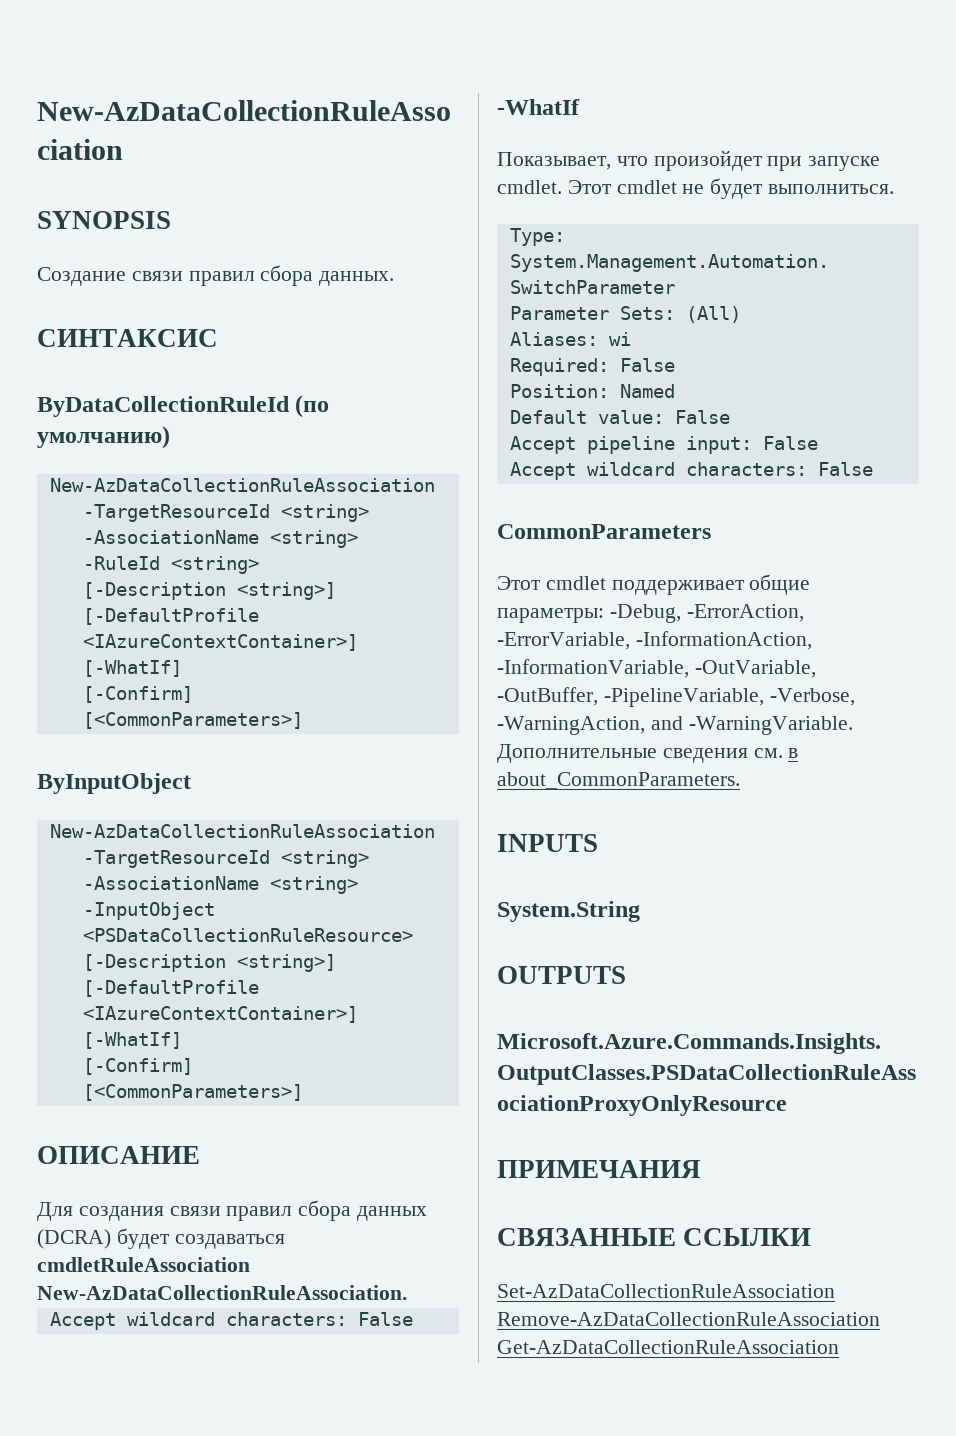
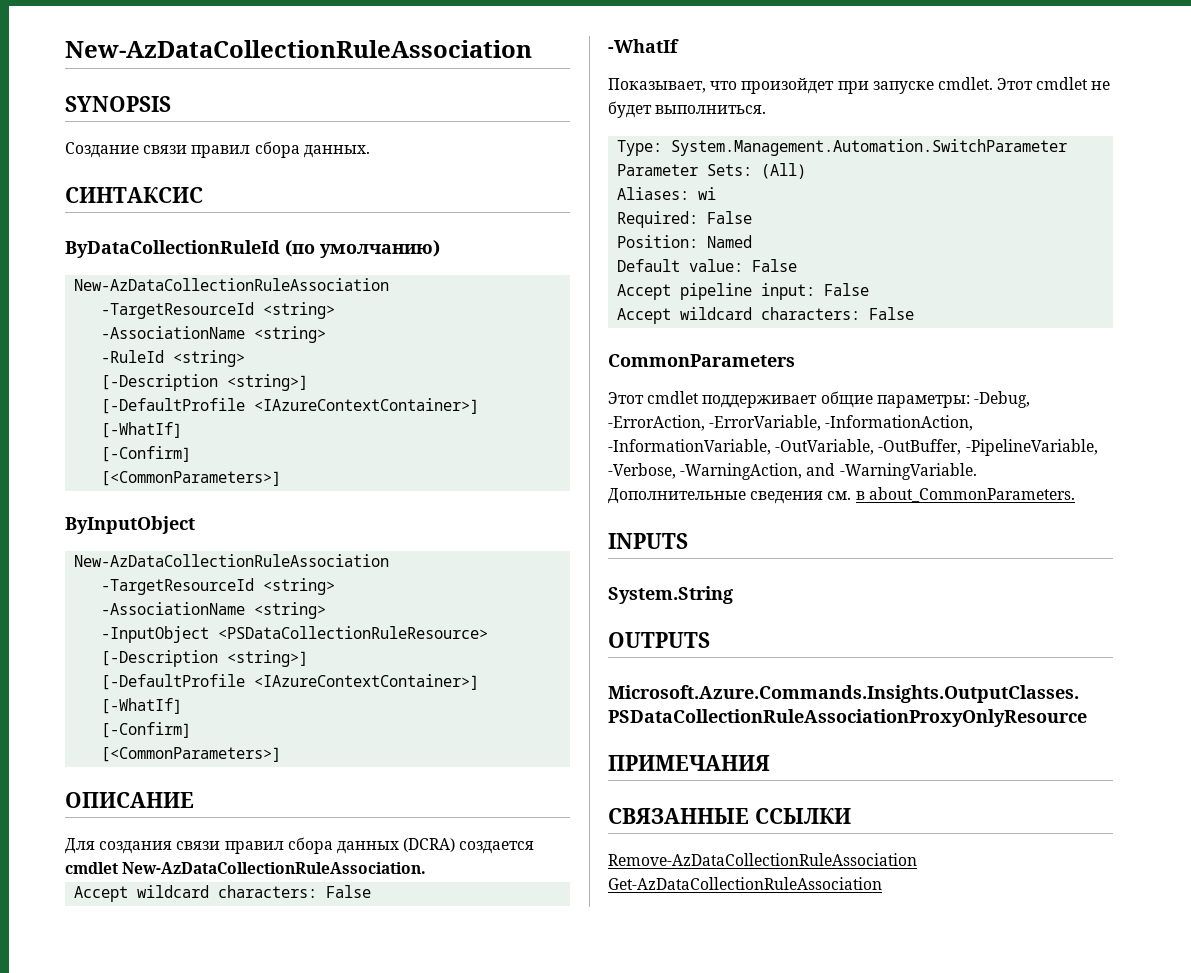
[116,1228,285,1249] [37,1257,250,1272] будет создаваться cmdletRuleAssociation -> [459,841,535,854] [65,862,118,874] создается cmdlet
[497,1284,835,1298] Set-AzDataCollectionRuleAssociation -> (851, 816) none

